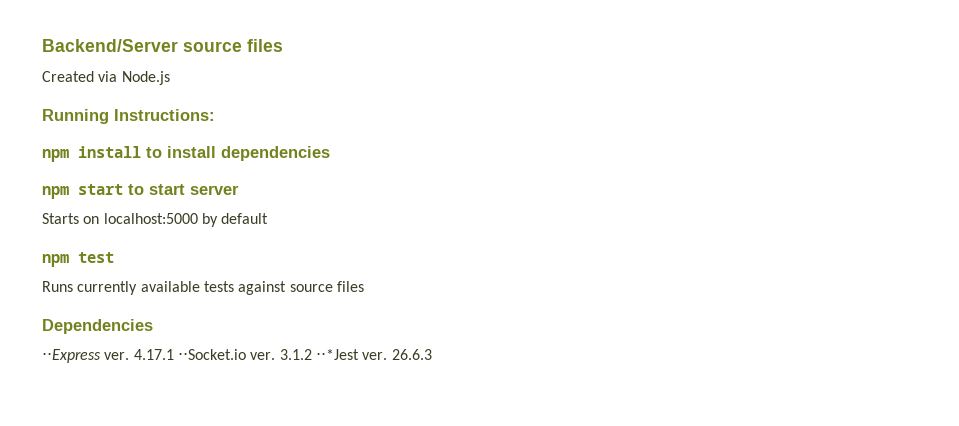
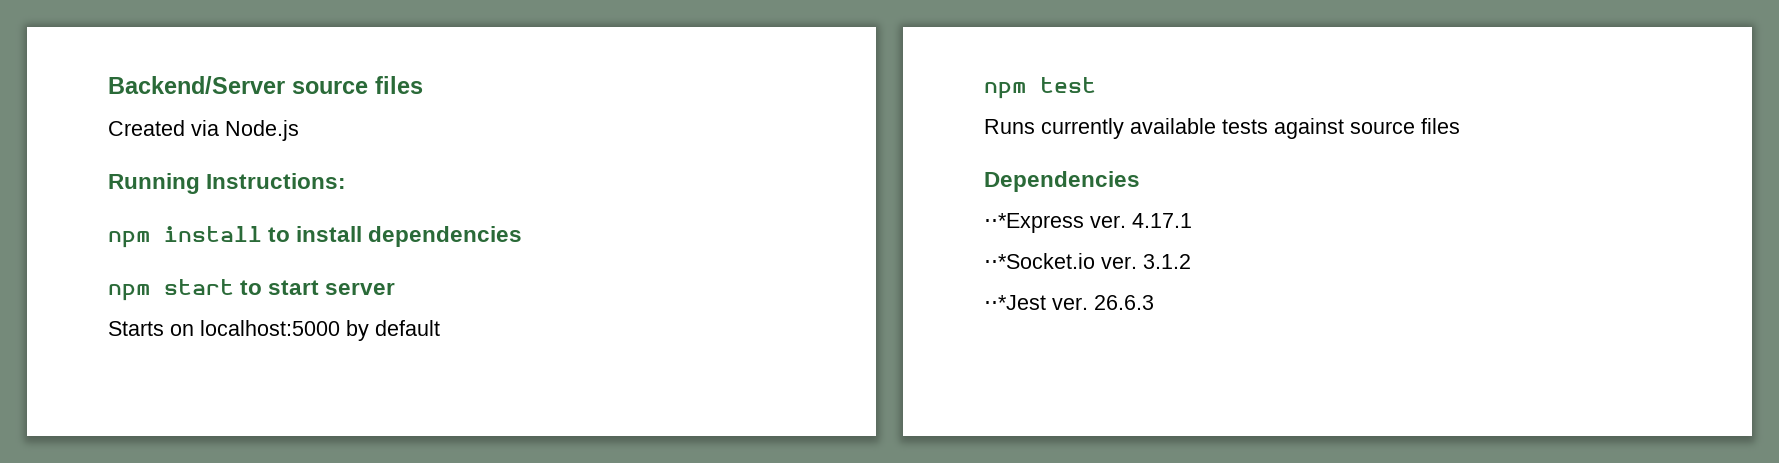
[42,349,101,363] ⋅⋅Express -> [984,213,1084,233] ⋅⋅*Express
[177,349,246,360] ⋅⋅Socket.io -> [984,253,1095,269] // ⋅⋅*Socket.io
(312, 354) none -> (1191, 261) //

